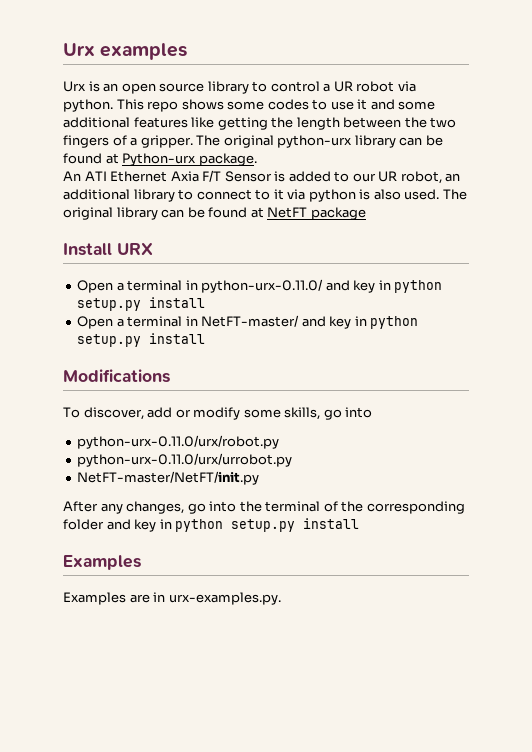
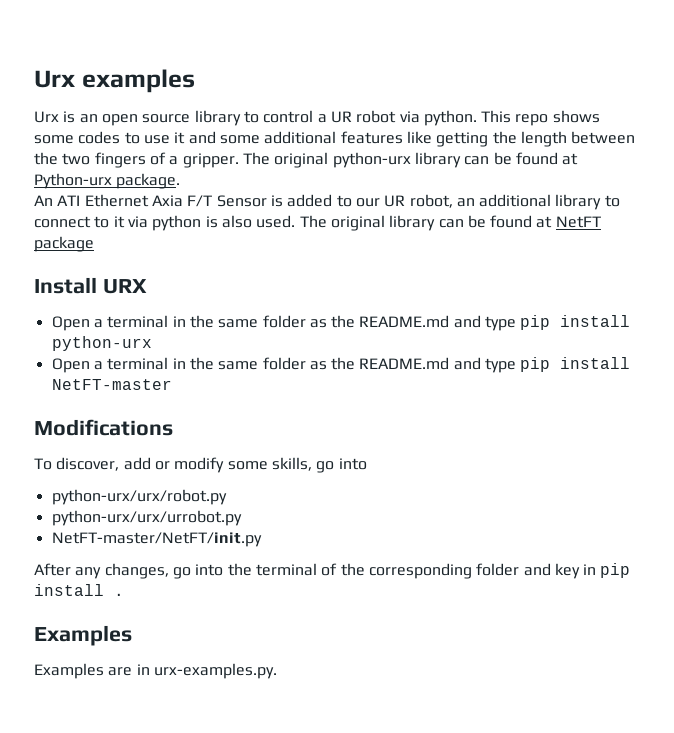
[201,279,443,293] [77,297,206,311] [77,315,419,329] [77,333,206,347] python-urx-0.11.0/ and key in python setup.py install // Open a terminal in NetFT-master/ and key in python setup.py install -> [189,315,631,331] [51,336,152,351] [51,357,631,373] [51,379,172,390] the same folder as the README.md and type pip install python-urx // Open a terminal in the same folder as the README.md and type pip install NetFT-master
[77,435,280,449] [77,453,293,467] python-urx-0.11.0/urx/robot.py // python-urx-0.11.0/urx/urrobot.py -> [51,489,227,505] [51,510,242,526] python-urx/urx/robot.py // python-urx/urx/urrobot.py
[175,518,360,532] python setup.py install -> [600,563,631,578] [34,584,124,596] pip install .

